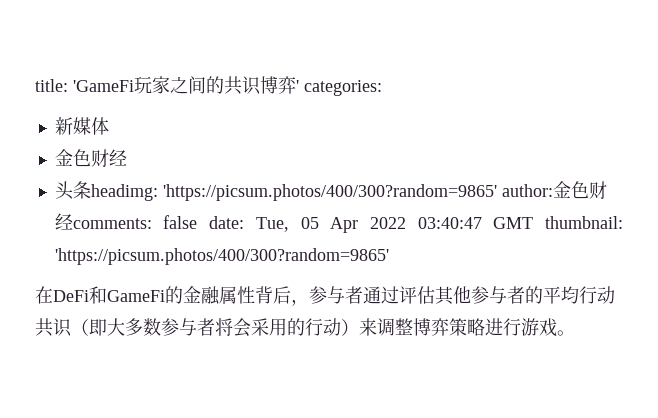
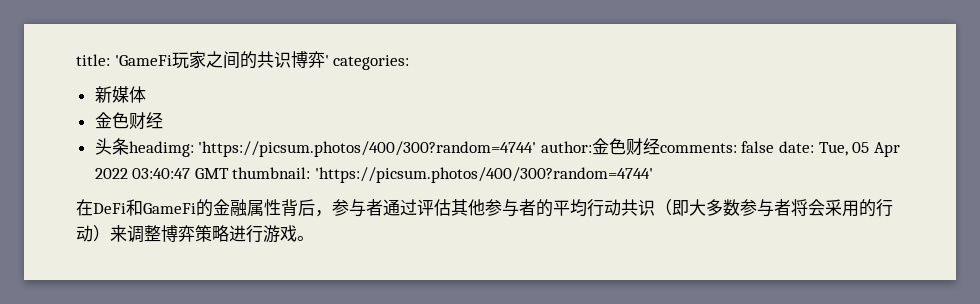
[162,184,497,201] 'https://picsum.photos/400/300?random=9865' -> [198,141,537,157] 'https://picsum.photos/400/300?random=4744'
[54,248,389,265] 'https://picsum.photos/400/300?random=9865' -> [315,167,654,183] 'https://picsum.photos/400/300?random=4744'

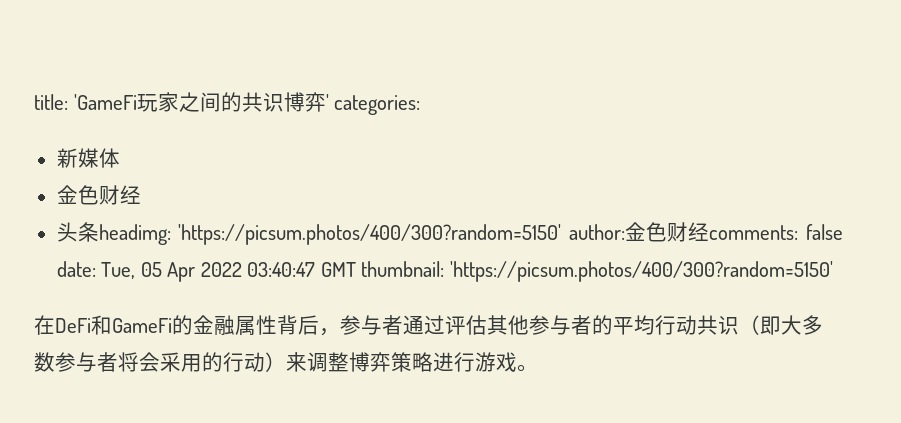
[198,141,537,157] 'https://picsum.photos/400/300?random=4744' -> [178,224,562,245] 'https://picsum.photos/400/300?random=5150'
[315,167,654,183] 'https://picsum.photos/400/300?random=4744' -> [449,261,833,282] 'https://picsum.photos/400/300?random=5150'

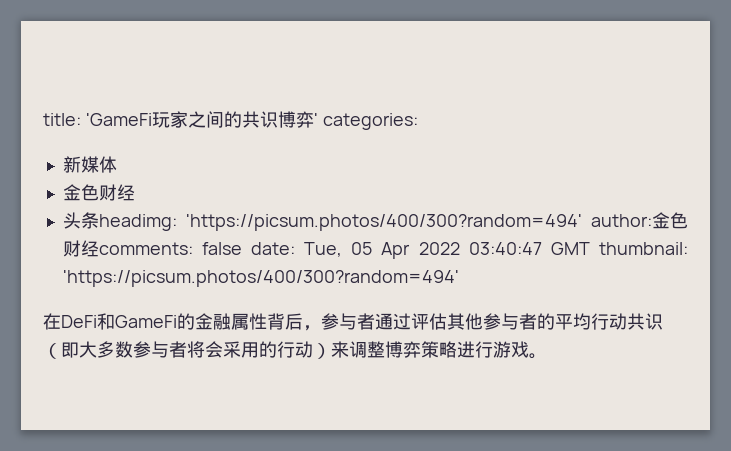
[178,224,562,245] 'https://picsum.photos/400/300?random=5150' -> [185,214,582,231] 'https://picsum.photos/400/300?random=494'
[449,261,833,282] 'https://picsum.photos/400/300?random=5150' -> [62,270,459,287] 'https://picsum.photos/400/300?random=494'

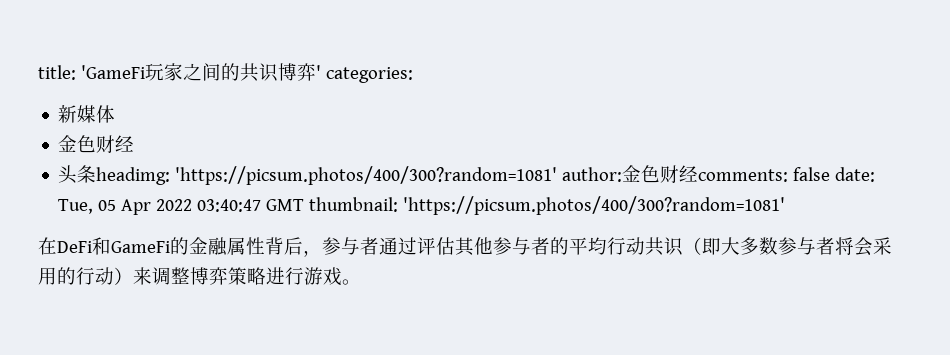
[185,214,582,231] 'https://picsum.photos/400/300?random=494' -> [175,166,558,185] 'https://picsum.photos/400/300?random=1081'
[62,270,459,287] 'https://picsum.photos/400/300?random=494' -> [403,196,786,215] 'https://picsum.photos/400/300?random=1081'

